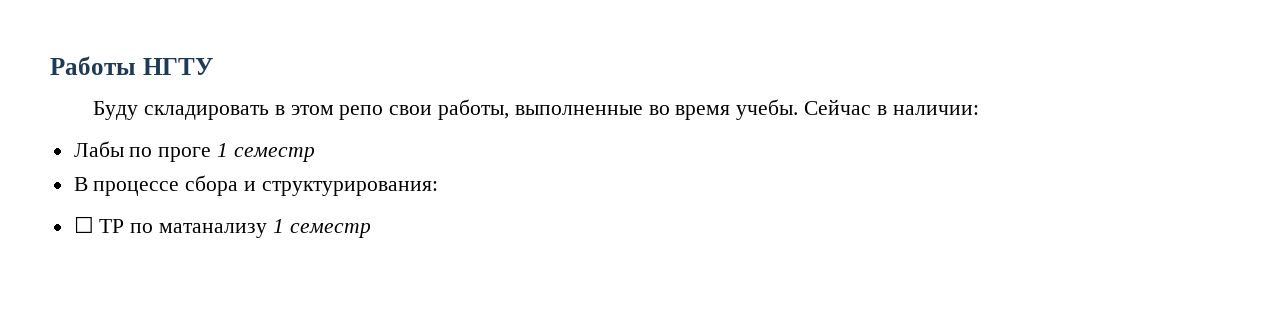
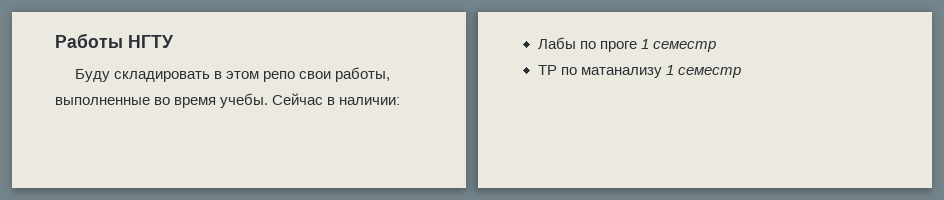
[73,175,438,196] [73,216,94,233] В процессе сбора и структурирования: // ☐ -> (716, 46) none

